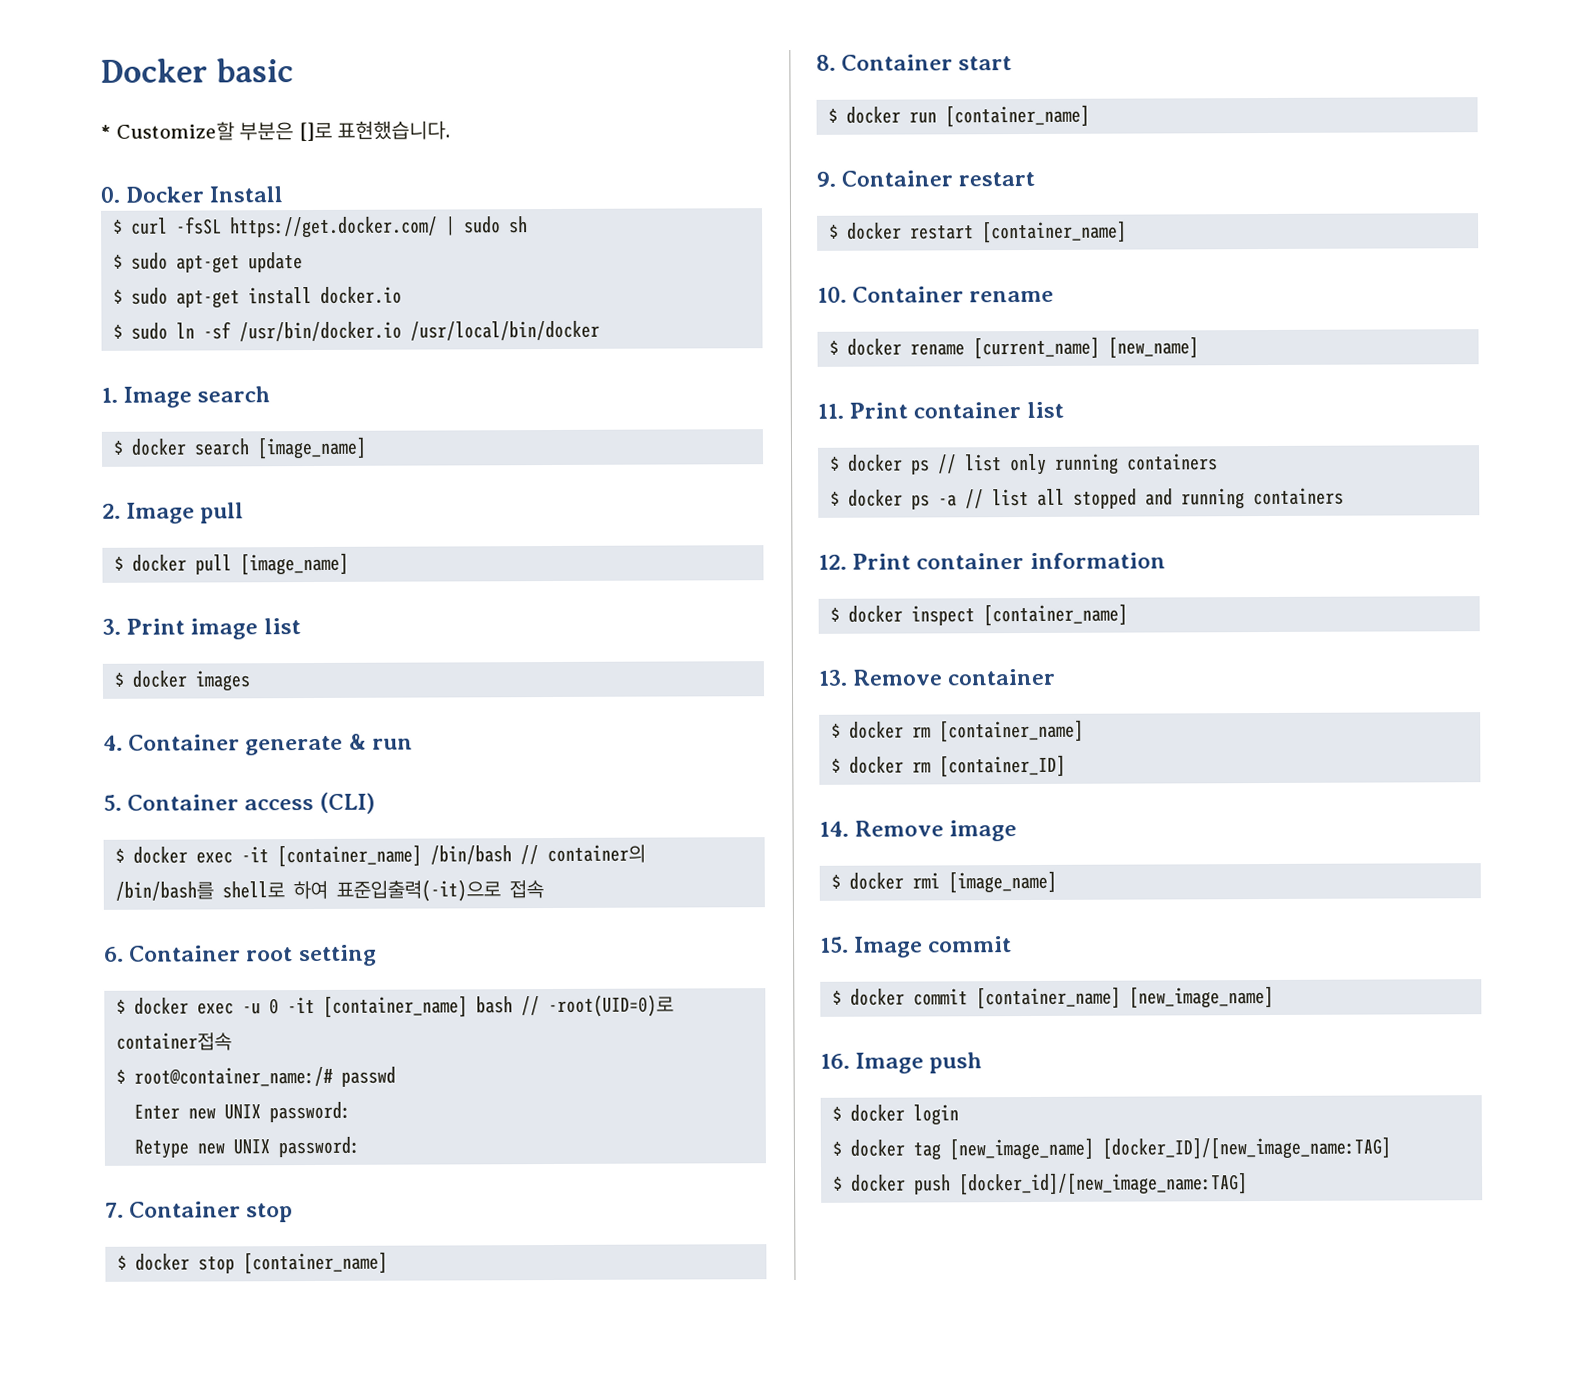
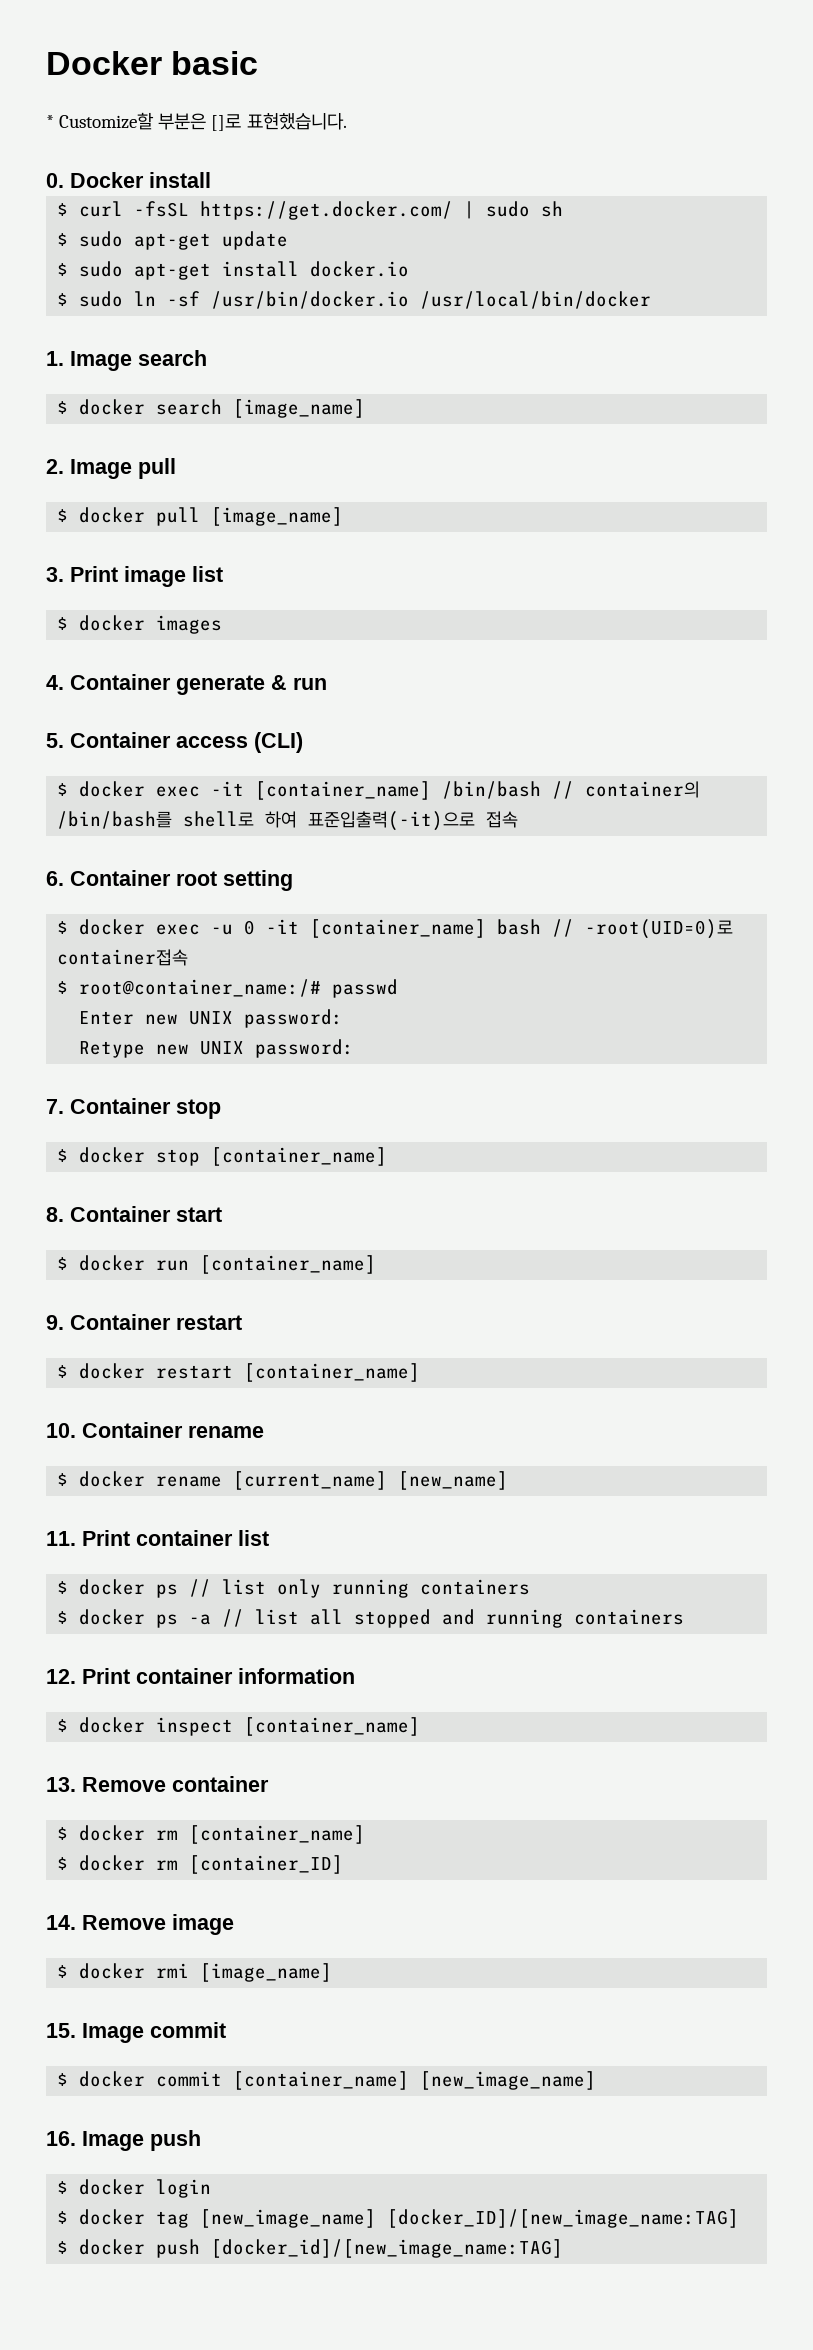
[209,186,284,203] Install -> [149,172,211,188] install

